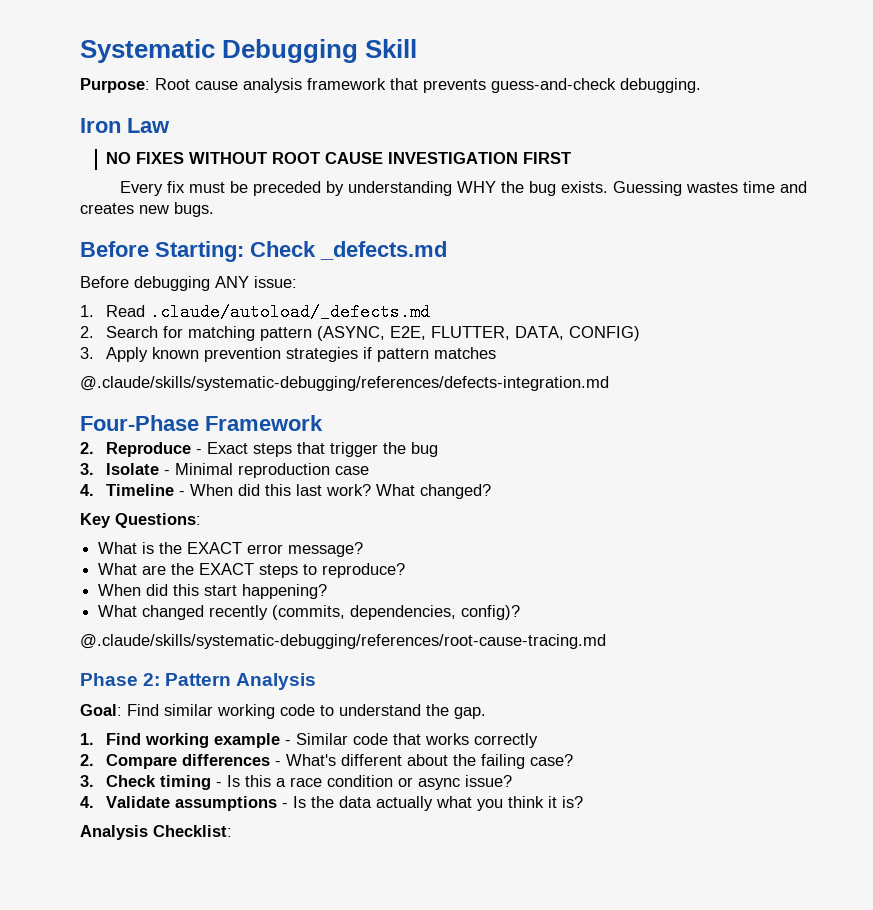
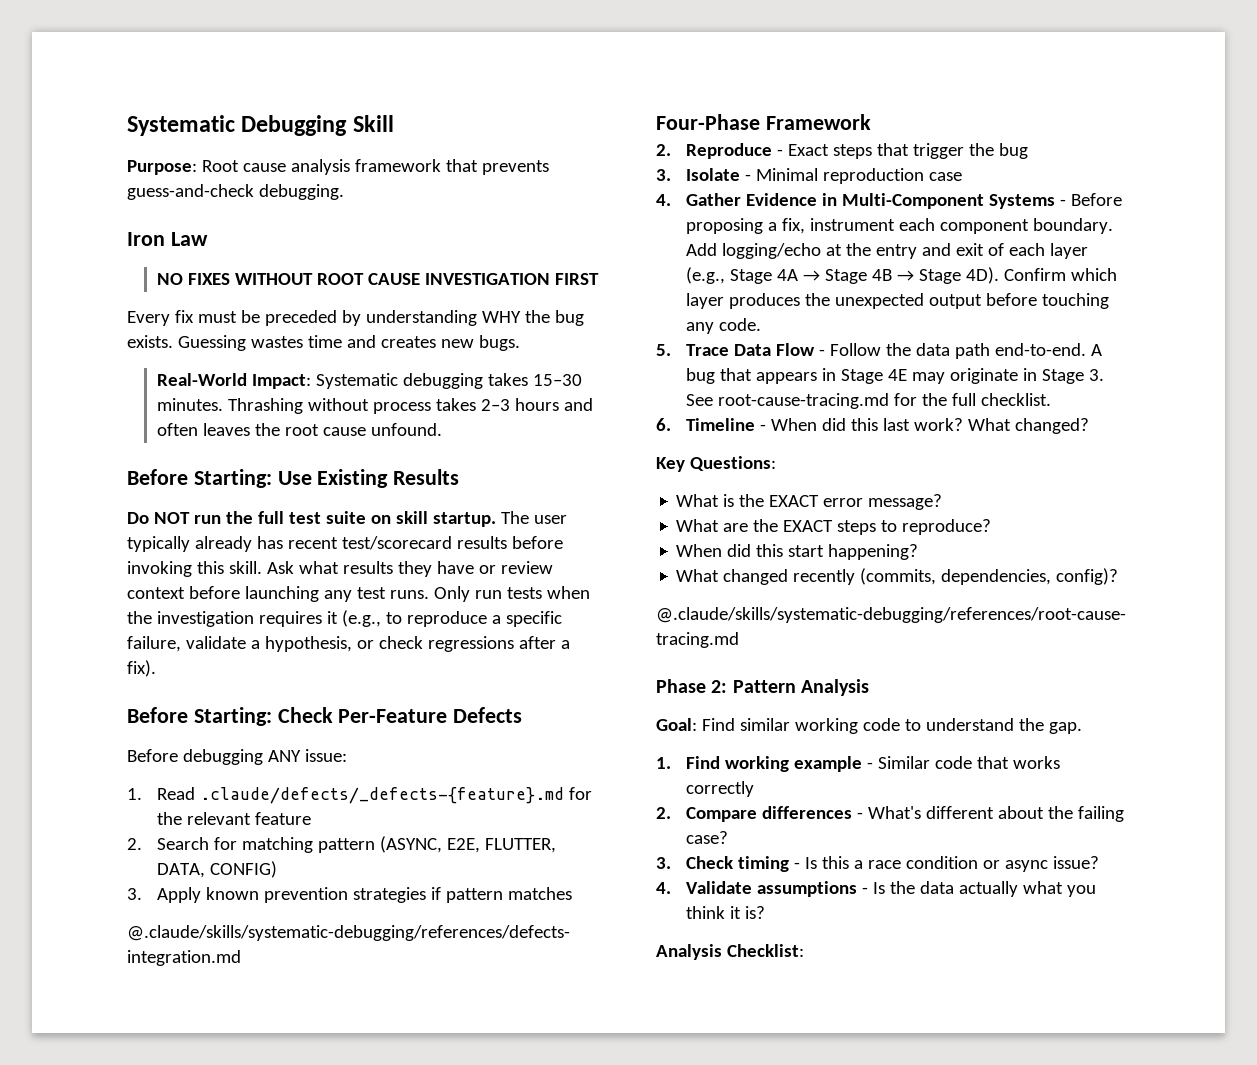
(214, 209) none -> [156,373,582,389] [156,398,593,414] [156,423,442,436] [127,469,460,488] [127,511,567,527] [127,536,563,552] [127,561,553,577] [127,586,590,602] [127,610,562,627] [127,636,570,652] [127,660,156,677] // Real-World Impact: Systematic debugging takes 15–30 minutes. Thrashing without process takes 2–3 hours and often leaves the root cause unfound. // Before Starting: Use Existing Results // Do NOT run the full test suite on skill startup. The user typically already has recent test/scorecard results before invoking this skill. Ask what results they have or review context before launching any test runs. Only run tests when the investigation requires it (e.g., to reproduce a specific failure, validate a hypothesis, or check regressions after a fix).
[320,241,447,260] _defects.md -> [338,707,523,723] Per-Feature Defects
[150,303,431,321] .claude/autoload/_defects.md -> [199,787,592,804] [156,812,311,825] .claude/defects/_defects-{feature}.md for the relevant feature
(94, 490) none -> [685,193,1122,209] [685,218,1113,234] [685,243,1088,259] [685,267,1117,284] [685,293,1109,309] [685,318,761,334] [656,343,1102,359] [685,368,1104,384] [685,393,1051,409] [656,418,671,431] Gather Evidence in Multi-Component Systems - Before proposing a fix, instrument each component boundary. Add logging/echo at the entry and exit of each layer (e.g., Stage 4A → Stage 4B → Stage 4D). Confirm which layer produces the unexpected output before touching any code. // 5. Trace Data Flow - Follow the data path end-to-end. A bug that appears in Stage 4E may originate in Stage 3. See root-cause-tracing.md for the full checklist. // 6.

